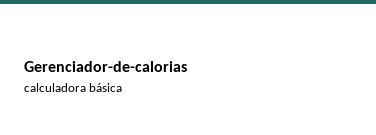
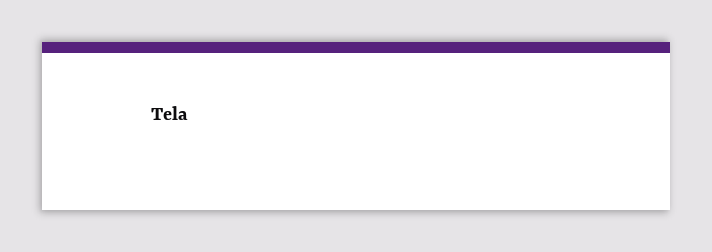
[24,61,187,72] [24,83,123,92] Gerenciador-de-calorias // calculadora básica -> [151,106,188,120] Tela

